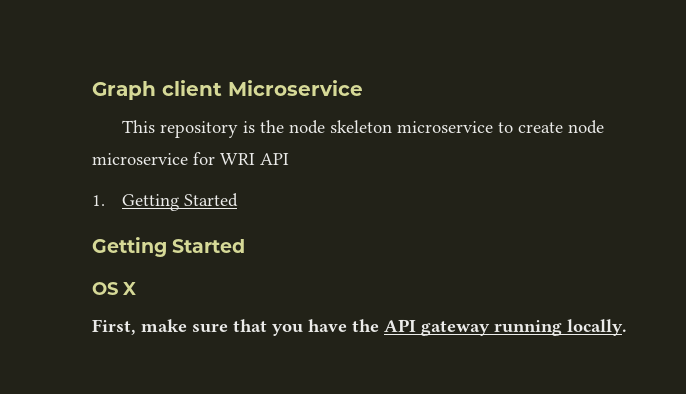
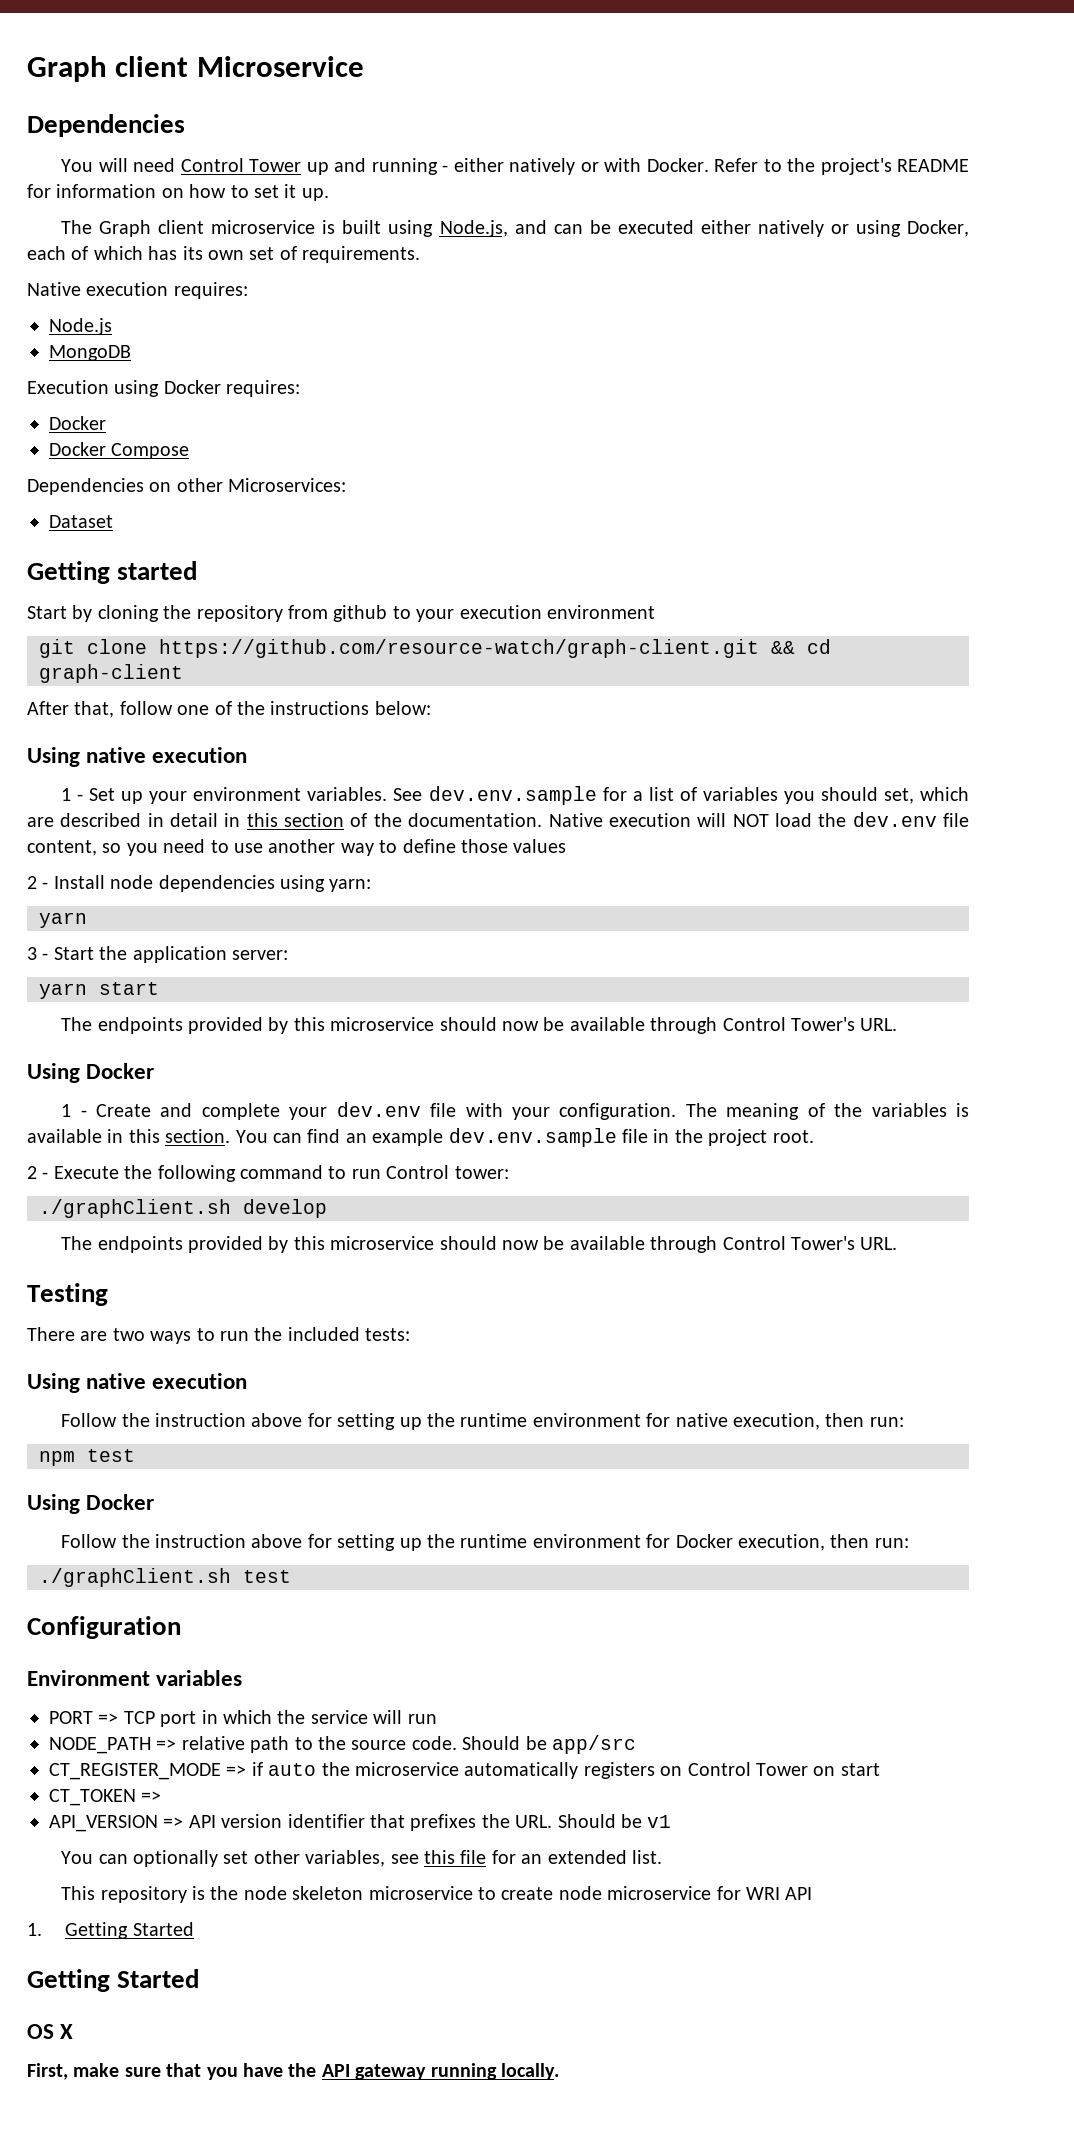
(363, 88) none -> [27,114,185,137] [61,158,969,175] [27,184,329,201] [61,220,970,237] [27,246,421,263] [27,282,248,299] [49,318,112,335] [49,345,131,361] [27,380,301,397] [49,416,106,430] [49,442,190,459] [27,478,347,495] [49,515,113,528] [27,561,198,584] [27,605,655,622] [39,639,831,658] [39,664,183,683] [27,701,431,718] [27,747,248,767] [61,786,969,805] [27,812,970,827] [27,839,567,856] [27,875,372,892] [39,912,87,928] [27,946,288,963] [39,982,159,999] [61,1017,898,1034] [27,1063,155,1083] [61,1102,970,1120] [27,1128,814,1147] [27,1165,509,1182] [39,1199,327,1218] [61,1236,898,1253] [27,1283,108,1306] [27,1327,411,1344] [27,1373,248,1393] [61,1413,904,1430] [39,1449,135,1466] [27,1494,155,1514] [61,1534,909,1551] [39,1568,291,1587] [27,1616,181,1639] [27,1670,243,1686] [49,1710,437,1727] [49,1735,636,1754] [49,1762,880,1780] [49,1789,162,1806] [49,1814,672,1832] [61,1850,662,1867] // Dependencies // You will need Control Tower up and running - either natively or with Docker. Refer to the project's README for information on how to set it up. // The Graph client microservice is built using Node.js, and can be executed either natively or using Docker, each of which has its own set of requirements. // Native execution requires: // Node.js // MongoDB // Execution using Docker requires: // Docker // Docker Compose // Dependencies on other Microservices: // Dataset // Getting started // Start by cloning the repository from github to your execution environment // git clone https://github.com/resource-watch/graph-client.git && cd graph-client // After that, follow one of the instructions below: // Using native execution // 1 - Set up your environment variables. See dev.env.sample for a list of variables you should set, which are described in detail in this section of the documentation. Native execution will NOT load the dev.env file content, so you need to use another way to define those values // 2 - Install node dependencies using yarn: // yarn // 3 - Start the application server: // yarn start // The endpoints provided by this microservice should now be available through Control Tower's URL. // Using Docker // 1 - Create and complete your dev.env file with your configuration. The meaning of the variables is available in this section. You can find an example dev.env.sample file in the project root. // 2 - Execute the following command to run Control tower: // ./graphClient.sh develop // The endpoints provided by this microservice should now be available through Control Tower's URL. // Testing // There are two ways to run the included tests: // Using native execution // Follow the instruction above for setting up the runtime environment for native execution, then run: // npm test // Using Docker // Follow the instruction above for setting up the runtime environment for Docker execution, then run: // ./graphClient.sh test // Configuration // Environment variables // PORT => TCP port in which the service will run // NODE_PATH => relative path to the source code. Should be app/src // CT_REGISTER_MODE => if auto the microservice automatically registers on Control Tower on start // CT_TOKEN => // API_VERSION => API version identifier that prefixes the URL. Should be v1 // You can optionally set other variables, see this file for an extended list.

